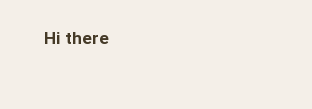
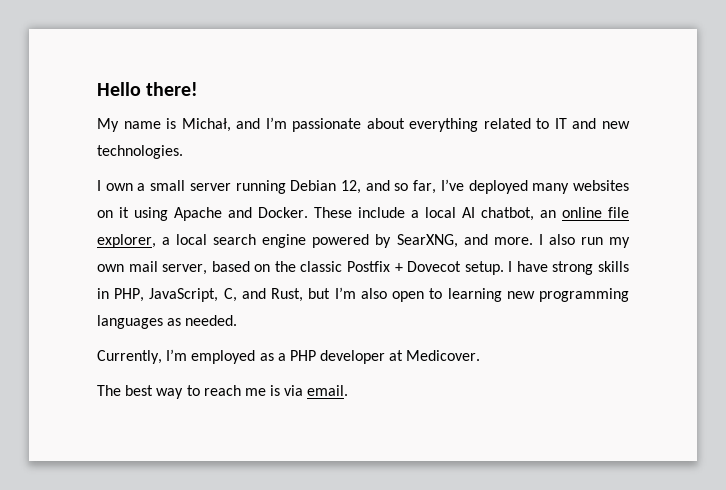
[44,32,109,44] Hi there -> [97,82,199,96] [97,117,631,132] [97,145,183,159] [97,179,629,194] [97,207,629,221] [97,234,631,248] [97,261,629,275] [97,287,629,302] [97,315,238,329] [97,349,481,364] [97,385,349,399] Hello there! // My name is Michał, and I’m passionate about everything related to IT and new technologies. // I own a small server running Debian 12, and so far, I’ve deployed many websites on it using Apache and Docker. These include a local AI chatbot, an online file explorer, a local search engine powered by SearXNG, and more. I also run my own mail server, based on the classic Postfix + Dovecot setup. I have strong skills in PHP, JavaScript, C, and Rust, but I’m also open to learning new programming languages as needed. // Currently, I’m employed as a PHP developer at Medicover. // The best way to reach me is via email.

